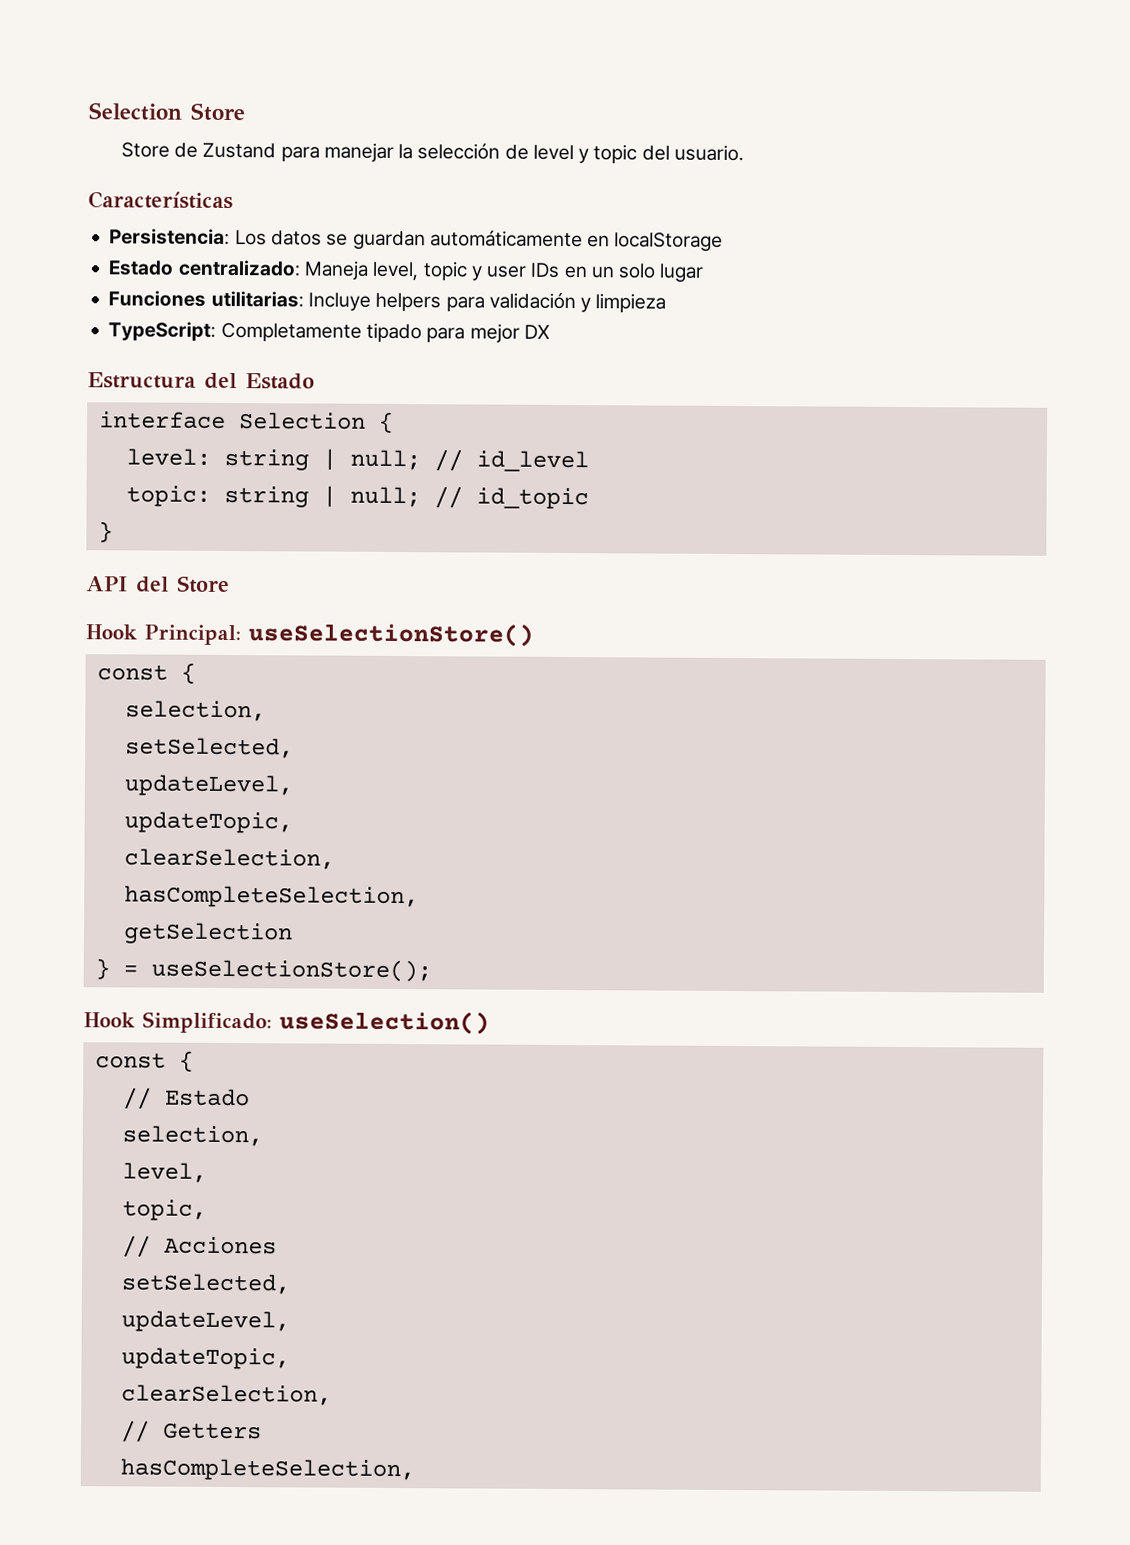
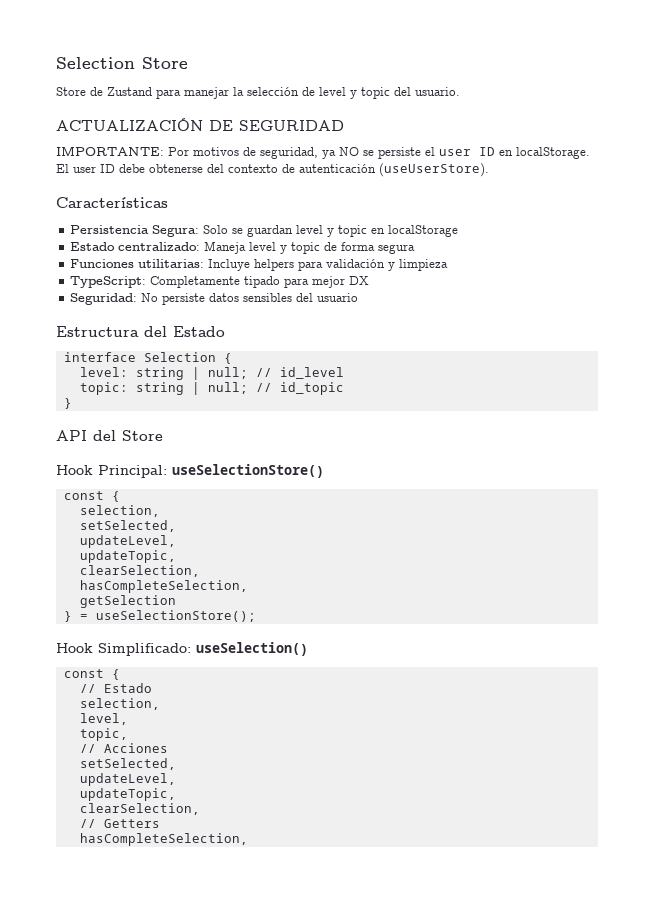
[88,191,233,210] [109,228,583,251] Características // Persistencia: Los datos se guardan automáticamente -> [56,118,344,131] [56,146,590,159] [56,163,489,177] [56,197,168,208] [70,225,368,237] ACTUALIZACIÓN DE SEGURIDAD // IMPORTANTE: Por motivos de seguridad, ya NO se persiste el user ID en localStorage. El user ID debe obtenerse del contexto de autenticación (useUserStore). // Características // Persistencia Segura: Solo se guardan level y topic
[372,261,705,283] level, topic y user IDs en un solo lugar -> [249,242,416,254] level y topic de forma segura
(550, 331) none -> [70,293,359,305] // Seguridad: No persiste datos sensibles del usuario

